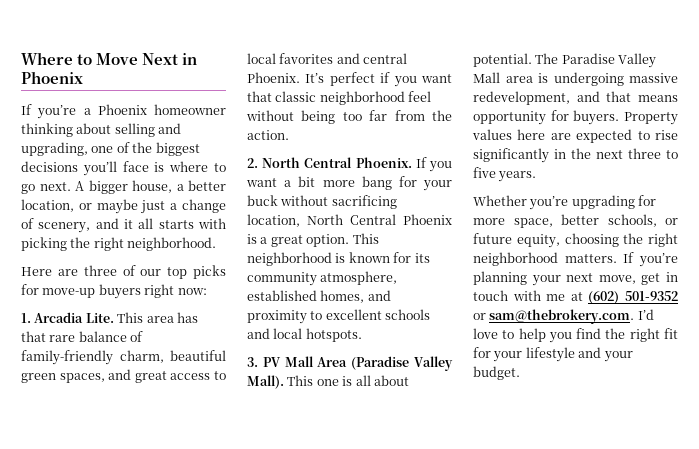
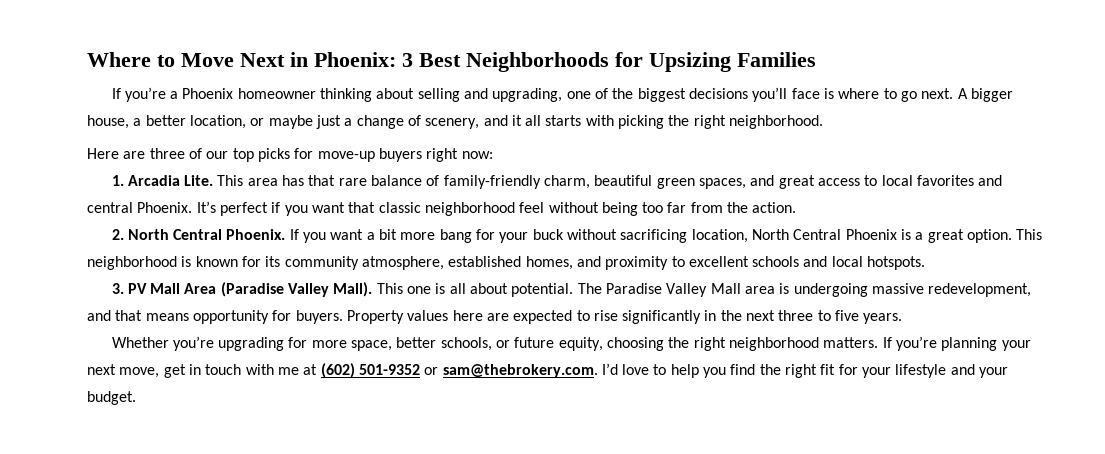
[21,71,83,84] Phoenix -> [314,52,816,72] Phoenix: 3 Best Neighborhoods for Upsizing Families

